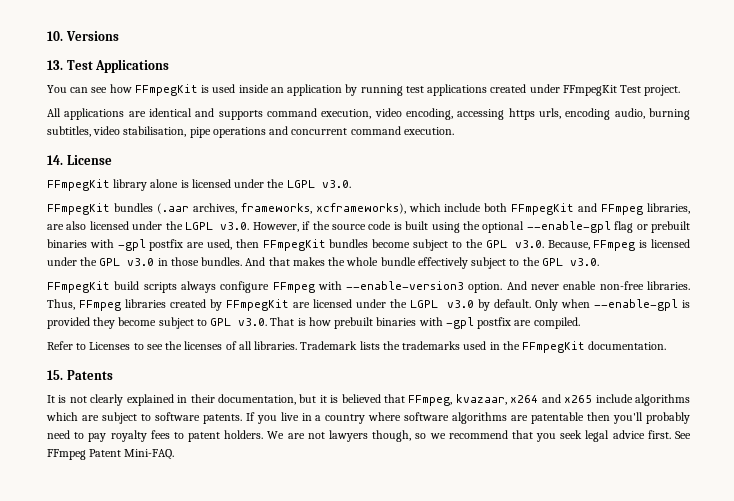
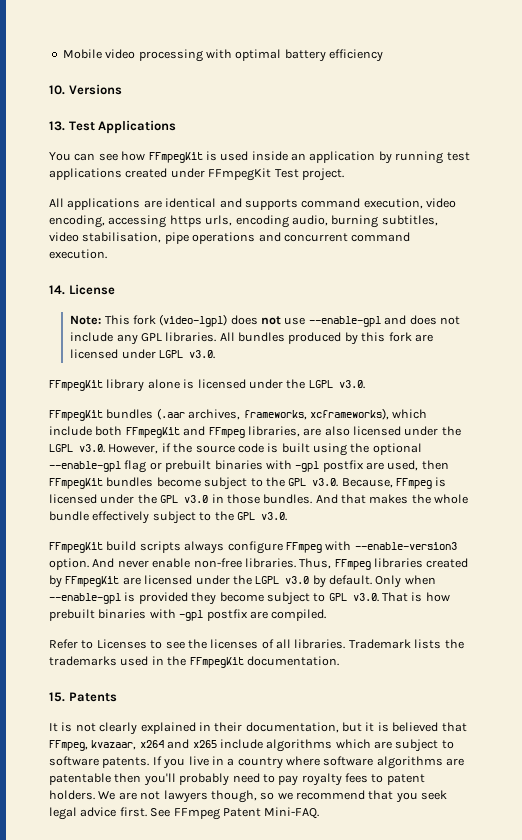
(47, 36) none -> [62,49,383,62] Mobile video processing with optimal battery efficiency //
(112, 160) none -> [70,314,460,327] [70,332,433,345] [70,349,215,359] // Note: This fork (video-lgpl) does not use --enable-gpl and does not include any GPL libraries. All bundles produced by this fork are licensed under LGPL v3.0.

